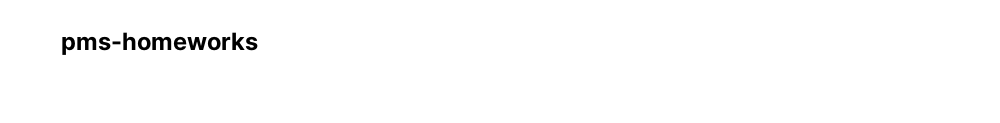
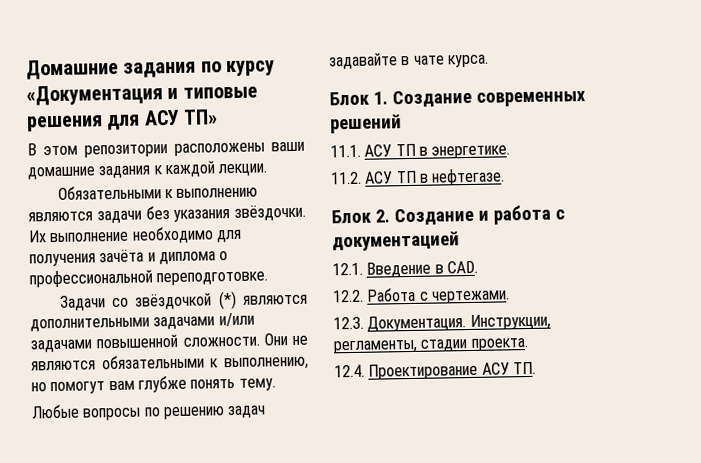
[61,32,258,55] pms-homeworks -> [26,58,276,80] [26,84,258,106] [27,109,219,132] [27,141,305,158] [27,160,269,180] [57,185,259,200] [28,204,306,224] [28,226,242,244] [29,249,229,267] [29,269,269,288] [59,290,308,311] [30,312,255,332] [30,333,308,353] [31,354,310,371] [31,375,276,395] [31,404,267,421] [328,52,489,70] [329,89,586,108] [330,114,402,134] [330,143,511,159] [330,168,506,186] [331,204,565,226] [332,231,460,252] [332,260,478,278] [332,287,510,304] [333,313,551,332] [333,338,529,354] [334,361,536,380] Домашние задания по курсу «Документация и типовые решения для АСУ ТП» // В этом репозитории расположены ваши домашние задания к каждой лекции. // Обязательными к выполнению являются задачи без указания звёздочки. Их выполнение необходимо для получения зачёта и диплома о профессиональной переподготовке. // Задачи со звёздочкой (*) являются дополнительными задачами и/или задачами повышенной сложности. Они не являются обязательными к выполнению, но помогут вам глубже понять тему. // Любые вопросы по решению задач задавайте в чате курса. // Блок 1. Создание современных решений // 11.1. АСУ ТП в энергетике. // 11.2. АСУ ТП в нефтегазе. // Блок 2. Создание и работа с документацией // 12.1. Введение в CAD. // 12.2. Работа с чертежами. // 12.3. Документация. Инструкции, регламенты, стадии проекта. // 12.4. Проектирование АСУ ТП.

